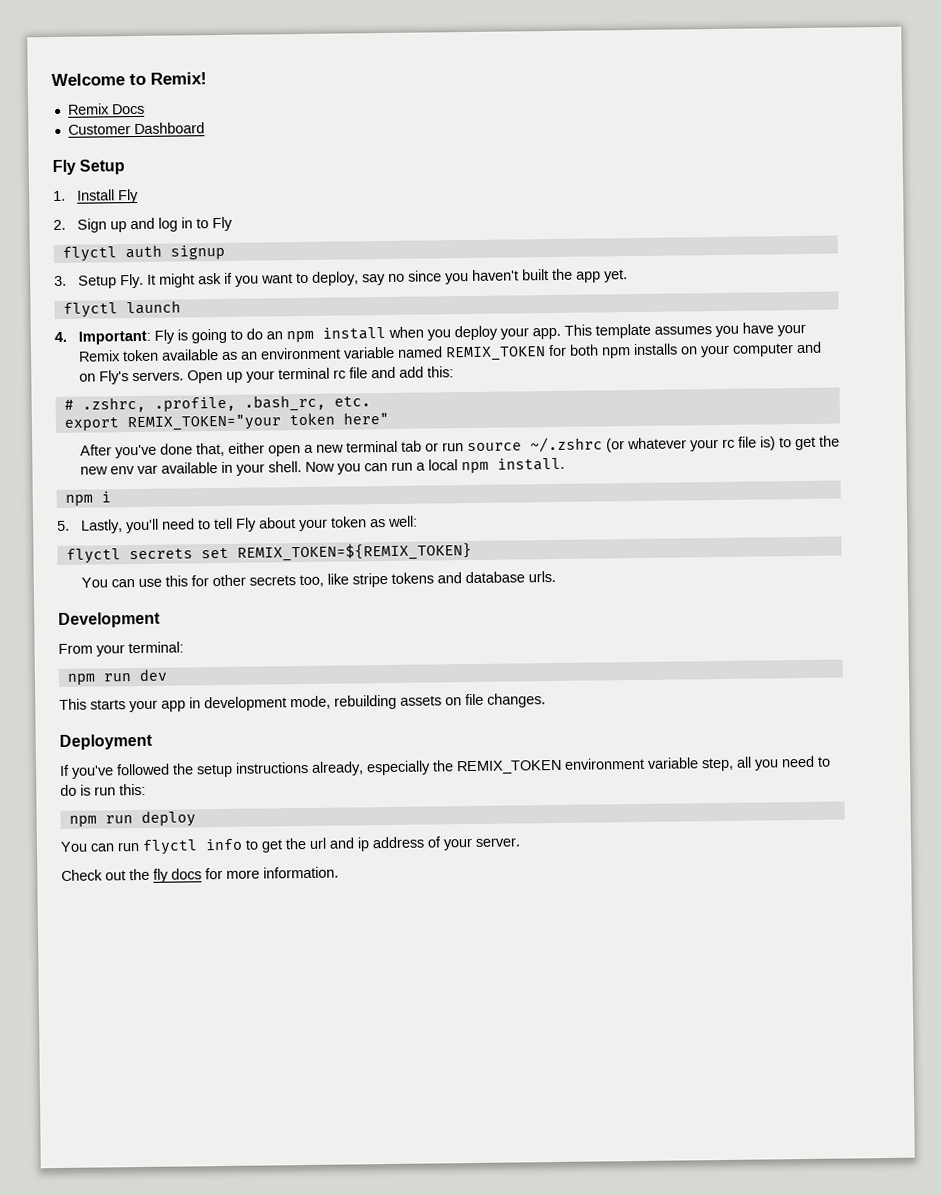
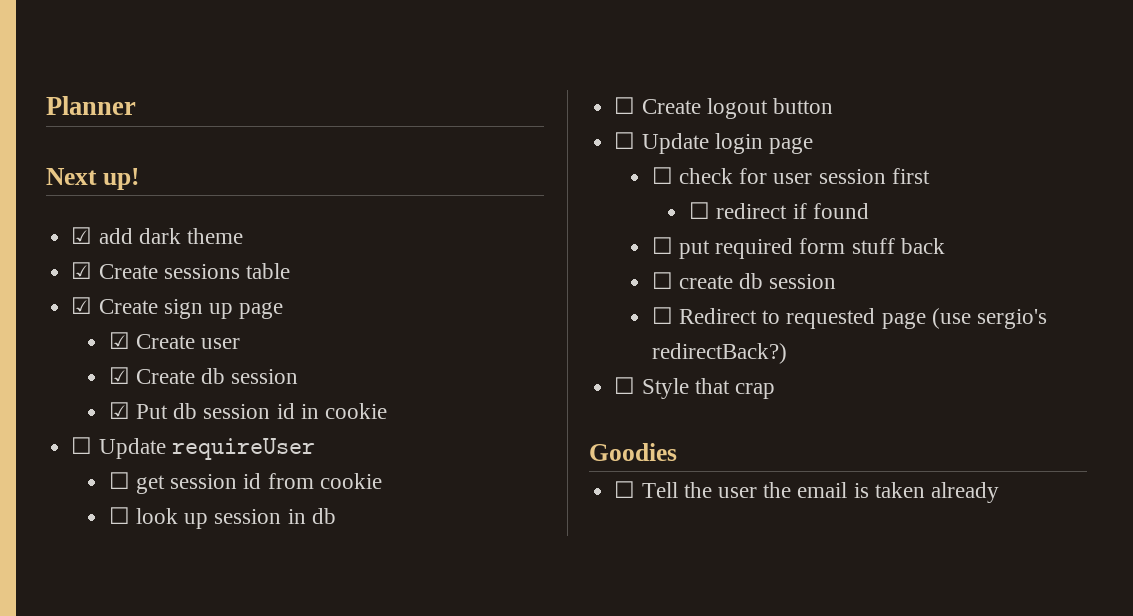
[51,72,207,87] [67,103,145,115] [67,122,205,135] [52,159,126,176] [53,188,139,204] [53,216,233,233] [61,244,225,262] [54,268,628,289] [62,300,181,318] [54,322,806,345] [77,341,822,362] [78,366,454,385] [63,394,371,413] [63,411,389,432] [79,435,840,459] [79,457,565,476] [64,491,111,506] [57,515,418,534] [65,541,472,564] [80,570,556,588] [58,611,161,628] [58,641,184,657] [66,668,167,685] [59,693,546,713] [59,733,153,750] [59,755,831,779] [60,783,146,796] [68,810,196,827] [60,836,521,855] [61,866,339,883] Welcome to Remix! // Remix Docs // Customer Dashboard // Fly Setup // 1. Install Fly // 2. Sign up and log in to Fly // flyctl auth signup // 3. Setup Fly. It might ask if you want to deploy, say no since you haven't built the app yet. // flyctl launch // 4. Important: Fly is going to do an npm install when you deploy your app. This template assumes you have your Remix token available as an environment variable named REMIX_TOKEN for both npm installs on your computer and on Fly's servers. Open up your terminal rc file and add this: // # .zshrc, .profile, .bash_rc, etc. // export REMIX_TOKEN="your token here" // After you've done that, either open a new terminal tab or run source ~/.zshrc (or whatever your rc file is) to get the new env var available in your shell. Now you can run a local npm install. // npm i // 5. Lastly, you'll need to tell Fly about your token as well: // flyctl secrets set REMIX_TOKEN=${REMIX_TOKEN} // You can use this for other secrets too, like stripe tokens and database urls. // Development // From your terminal: // npm run dev // This starts your app in development mode, rebuilding assets on file changes. // Deployment // If you've followed the setup instructions already, especially the REMIX_TOKEN environment variable step, all you need to do is run this: // npm run deploy // You can run flyctl info to get the url and ip address of your server. // Check out the fly docs for more information. -> [46,96,136,115] [46,168,139,190] [71,227,243,244] [71,262,290,279] [71,297,284,319] [108,332,241,349] [108,367,299,384] [108,402,388,419] [71,437,315,460] [108,472,382,494] [108,507,336,529] [614,97,833,119] [614,132,813,154] [651,167,930,184] [689,202,869,219] [651,237,945,259] [651,272,837,289] [651,307,1048,329] [651,343,787,364] [614,377,775,399] [589,443,677,461] [614,481,999,503] Planner // Next up! // ☑ add dark theme // ☑ Create sessions table // ☑ Create sign up page // ☑ Create user // ☑ Create db session // ☑ Put db session id in cookie // ☐ Update requireUser // ☐ get session id from cookie // ☐ look up session in db // ☐ Create logout button // ☐ Update login page // ☐ check for user session first // ☐ redirect if found // ☐ put required form stuff back // ☐ create db session // ☐ Redirect to requested page (use sergio's redirectBack?) // ☐ Style that crap // Goodies // ☐ Tell the user the email is taken already

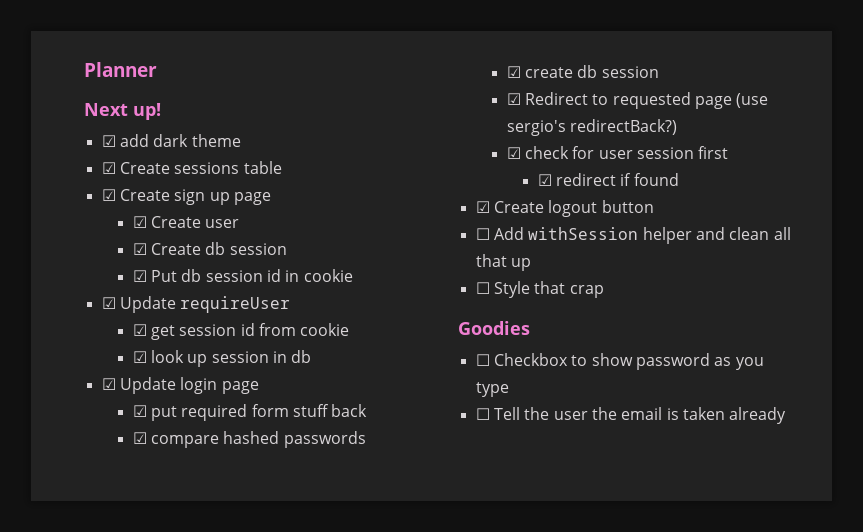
[71,437,93,454] ☐ -> [101,297,116,309] ☑
[108,472,130,489] ☐ -> [132,324,147,336] ☑
[108,507,130,524] ☐ -> [132,351,147,363] ☑
[614,97,833,119] [614,132,813,154] [651,167,930,184] [689,202,869,219] [651,237,673,254] ☐ Create logout button // ☐ Update login page // ☐ check for user session first // ☐ redirect if found // ☐ -> [101,377,259,394] [132,405,147,417] ☑ Update login page // ☑
[651,272,673,289] ☐ -> [132,431,366,448] [506,66,521,78] ☑ compare hashed passwords // ☑
[651,307,673,324] ☐ -> [506,93,521,105] ☑
(787, 353) none -> [506,146,729,159] [537,173,679,186] [475,200,654,217] [475,227,791,244] [475,254,531,271] // ☑ check for user session first // ☑ redirect if found // ☑ Create logout button // ☐ Add withSession helper and clean all that up
(677, 452) none -> [475,353,764,370] [475,382,509,397] // ☐ Checkbox to show password as you type

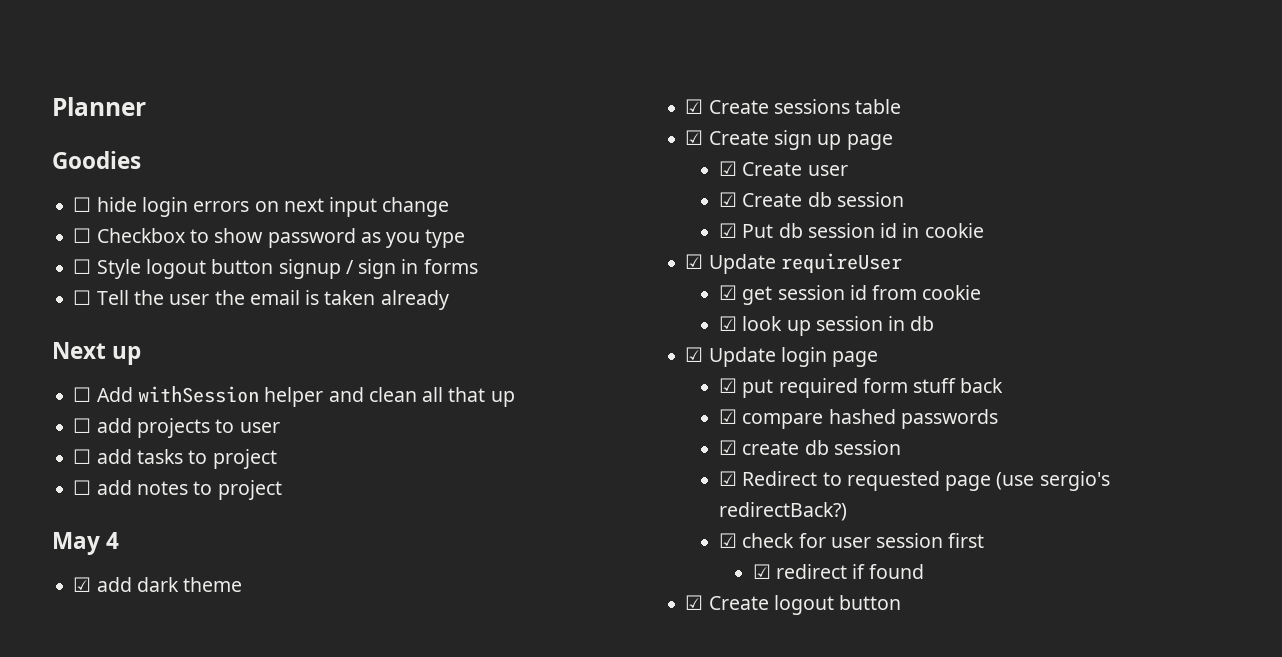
[84,103,161,120] Next up! -> [52,151,141,169] [73,197,450,217] [73,228,466,248] [73,259,478,279] [73,290,449,310] [52,342,142,365] [73,386,515,407] [73,418,280,438] [73,449,277,469] [73,480,282,500] [52,532,120,555] Goodies // ☐ hide login errors on next input change // ☐ Checkbox to show password as you type // ☐ Style logout button signup / sign in forms // ☐ Tell the user the email is taken already // Next up // ☐ Add withSession helper and clean all that up // ☐ add projects to user // ☐ add tasks to project // ☐ add notes to project // May 4
[475,227,791,244] [475,254,531,271] [475,281,604,298] [458,321,530,335] [475,353,764,370] [475,382,509,397] [475,407,787,424] // ☐ Add withSession helper and clean all that up // ☐ Style that crap // Goodies // ☐ Checkbox to show password as you type // ☐ Tell the user the email is taken already -> (902, 602) none

